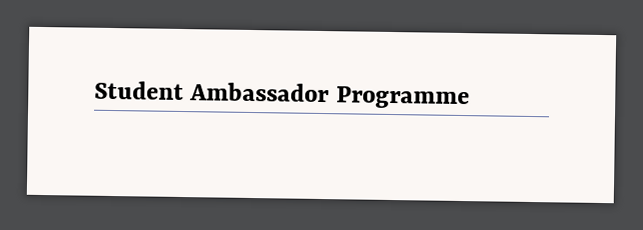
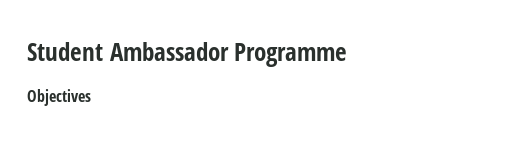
(470, 98) none -> [27,89,91,106] // Objectives

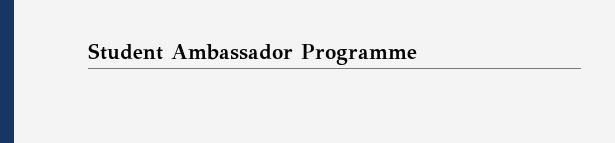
[27,89,91,106] // Objectives -> (417, 54) none

